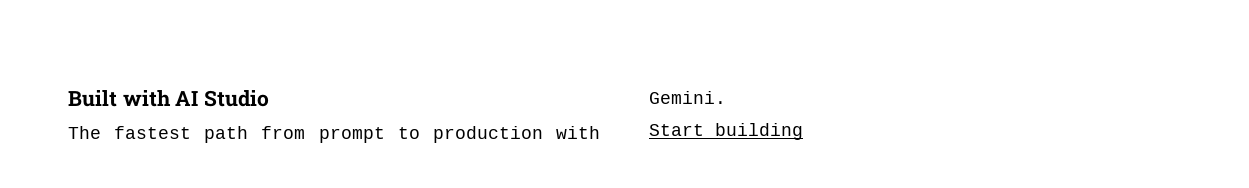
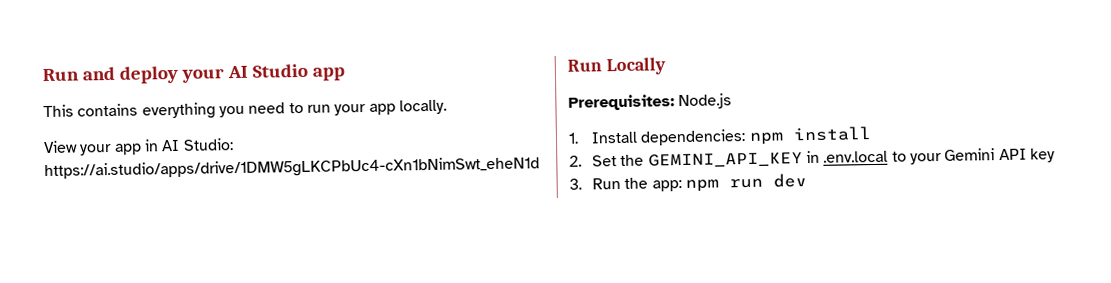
[68,90,270,107] [68,126,600,143] [649,91,726,104] [649,123,803,140] Built with AI Studio // The fastest path from prompt to production with Gemini. // Start building -> [42,63,346,84] [43,99,447,120] [43,138,234,156] [44,156,540,181] [567,57,666,76] [568,93,733,111] [568,126,872,146] [569,148,1055,169] [569,173,807,192] Run and deploy your AI Studio app // This contains everything you need to run your app locally. // View your app in AI Studio: https://ai.studio/apps/drive/1DMW5gLKCPbUc4-cXn1bNimSwt_eheN1d // Run Locally // Prerequisites: Node.js // 1. Install dependencies: npm install // 2. Set the GEMINI_API_KEY in .env.local to your Gemini API key // 3. Run the app: npm run dev

